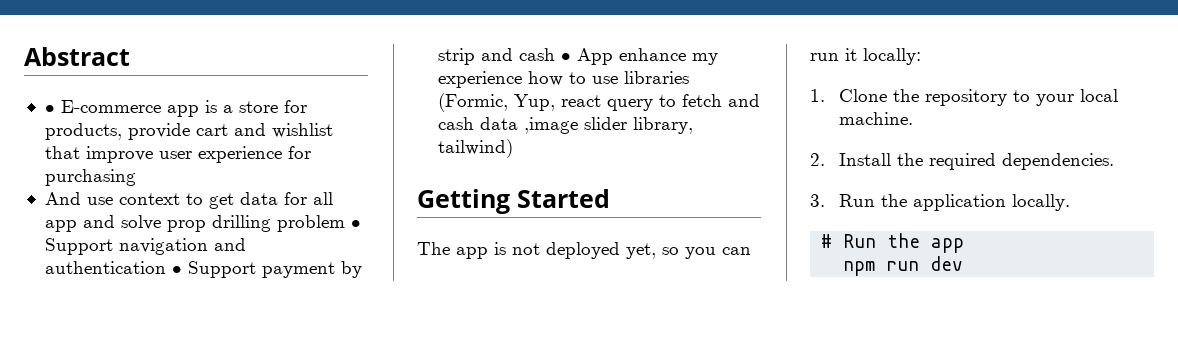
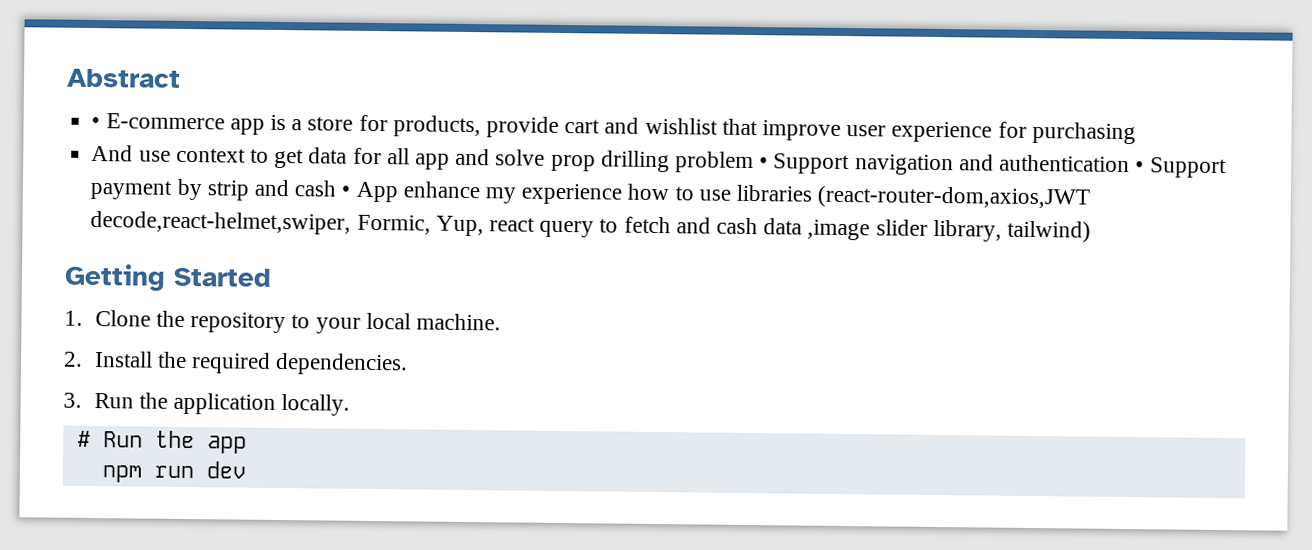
[437,93,508,112] (Formic, -> [817,185,1091,210] [90,210,431,235] (react-router-dom,axios,JWT decode,react-helmet,swiper, Formic,
[417,242,751,259] [810,48,921,65] // The app is not deployed yet, so you can run it locally: -> (272, 277) none

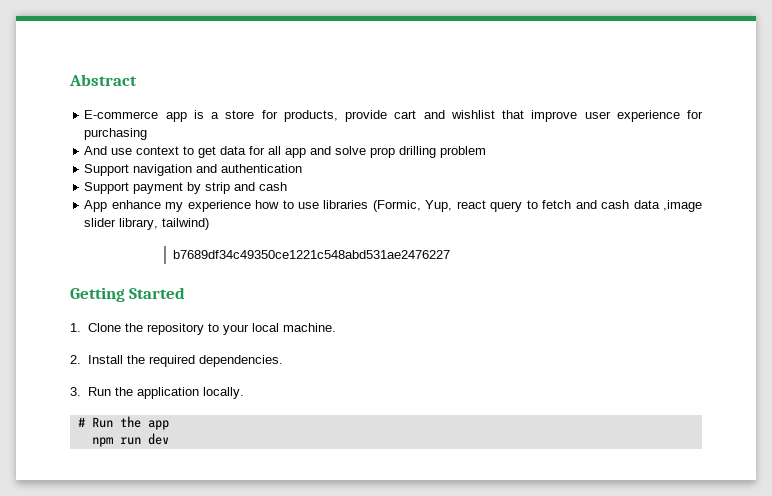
[91,116,101,129] • -> (137, 80) none
[759,157,769,169] • -> (487, 152) //
[1135,161,1145,173] • -> (303, 168) //
[341,185,351,197] • -> (288, 186) //
[817,185,1091,210] [90,210,431,235] (react-router-dom,axios,JWT decode,react-helmet,swiper, Formic, -> [372,200,421,212] (Formic,
(1092, 231) none -> [173,250,451,259] // b7689df34c49350ce1221c548abd531ae2476227

